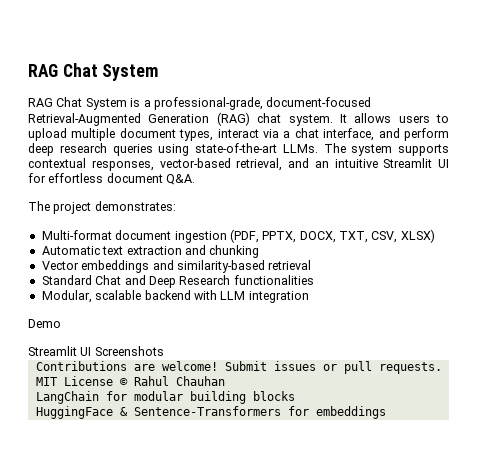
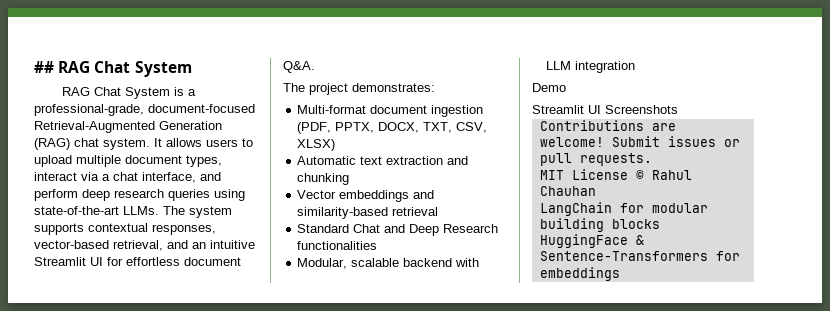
(28, 70) none -> [34,61,54,73] ##

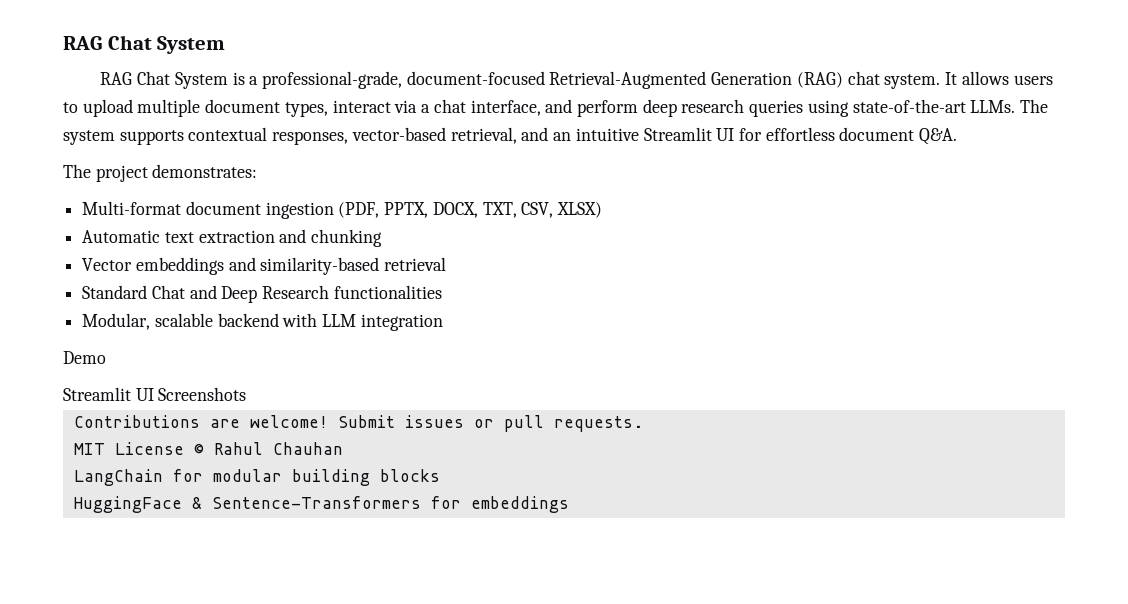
[34,61,54,73] ## -> (63, 43) none

